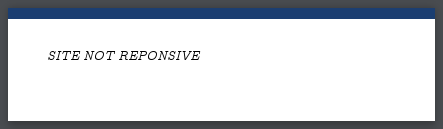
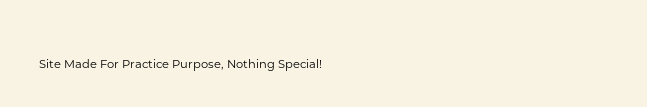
[47,50,201,61] SITE NOT REPONSIVE -> [39,59,322,71] Site Made For Practice Purpose, Nothing Special!

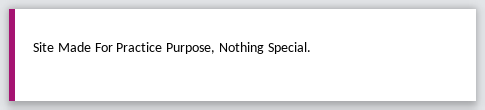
[277,59,322,71] Special! -> [267,42,311,54] Special.

